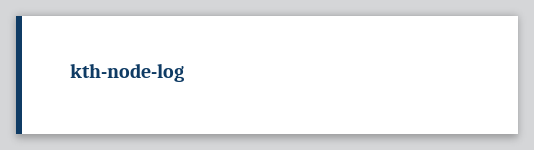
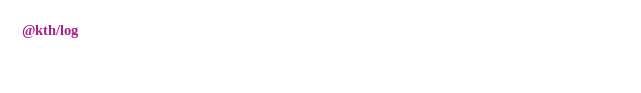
[70,63,184,82] kth-node-log -> [22,25,79,38] @kth/log

